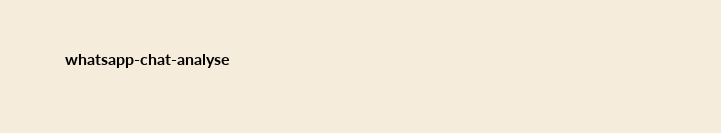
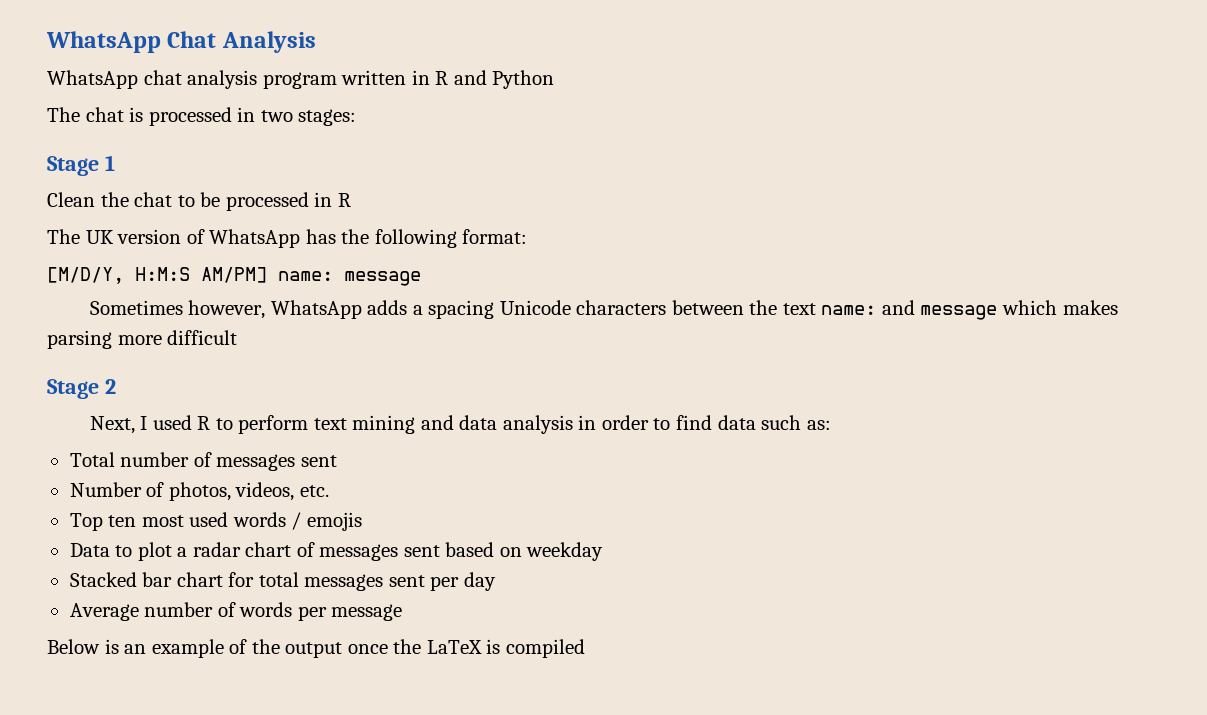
[65,54,230,68] whatsapp-chat-analyse -> [46,31,316,53] [47,70,555,89] [47,107,357,126] [47,155,115,176] [47,192,351,211] [47,229,528,248] [47,267,421,286] [89,300,1118,320] [47,330,238,349] [47,379,116,399] [89,415,831,434] [69,452,337,471] [69,482,329,501] [69,512,362,531] [69,542,604,561] [69,572,496,591] [69,602,403,621] [47,639,585,658] WhatsApp Chat Analysis // WhatsApp chat analysis program written in R and Python // The chat is processed in two stages: // Stage 1 // Clean the chat to be processed in R // The UK version of WhatsApp has the following format: // [M/D/Y, H:M:S AM/PM] name: message // Sometimes however, WhatsApp adds a spacing Unicode characters between the text name: and message which makes parsing more difficult // Stage 2 // Next, I used R to perform text mining and data analysis in order to find data such as: // Total number of messages sent // Number of photos, videos, etc. // Top ten most used words / emojis // Data to plot a radar chart of messages sent based on weekday // Stacked bar chart for total messages sent per day // Average number of words per message // Below is an example of the output once the LaTeX is compiled

